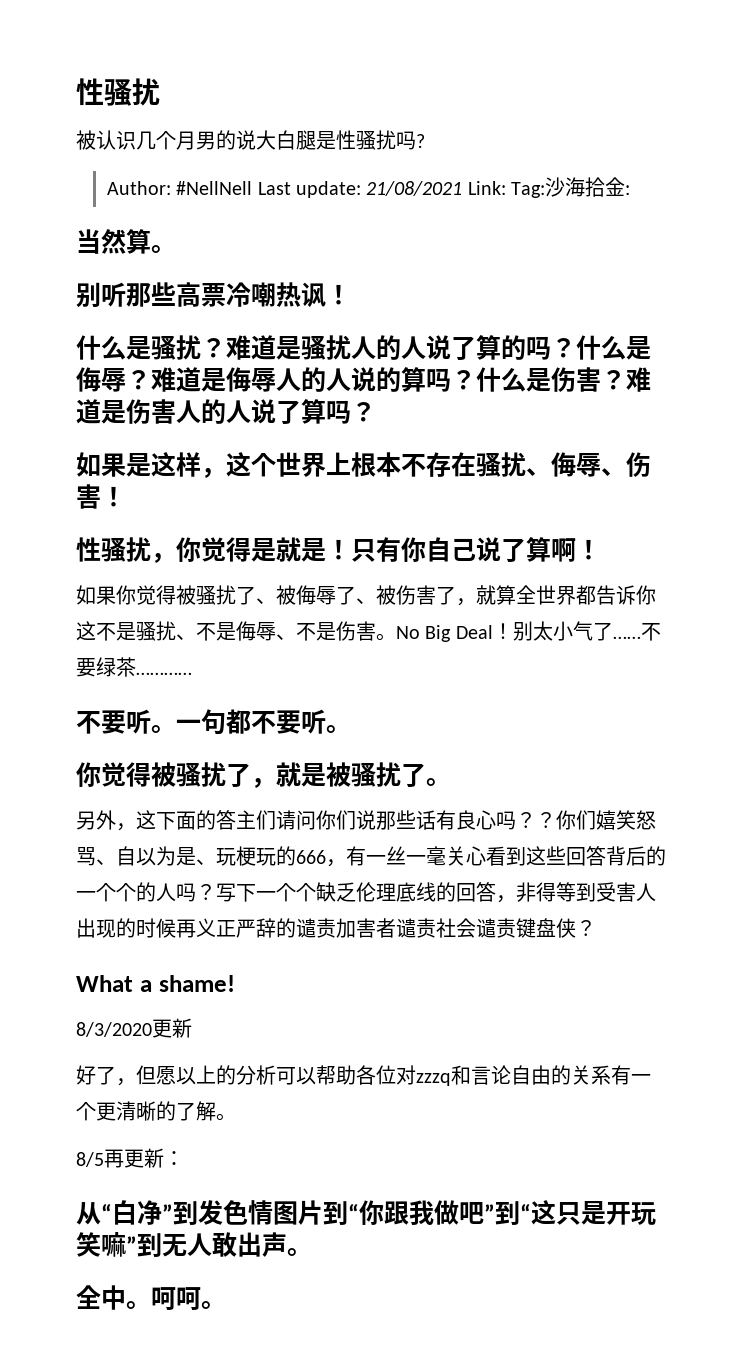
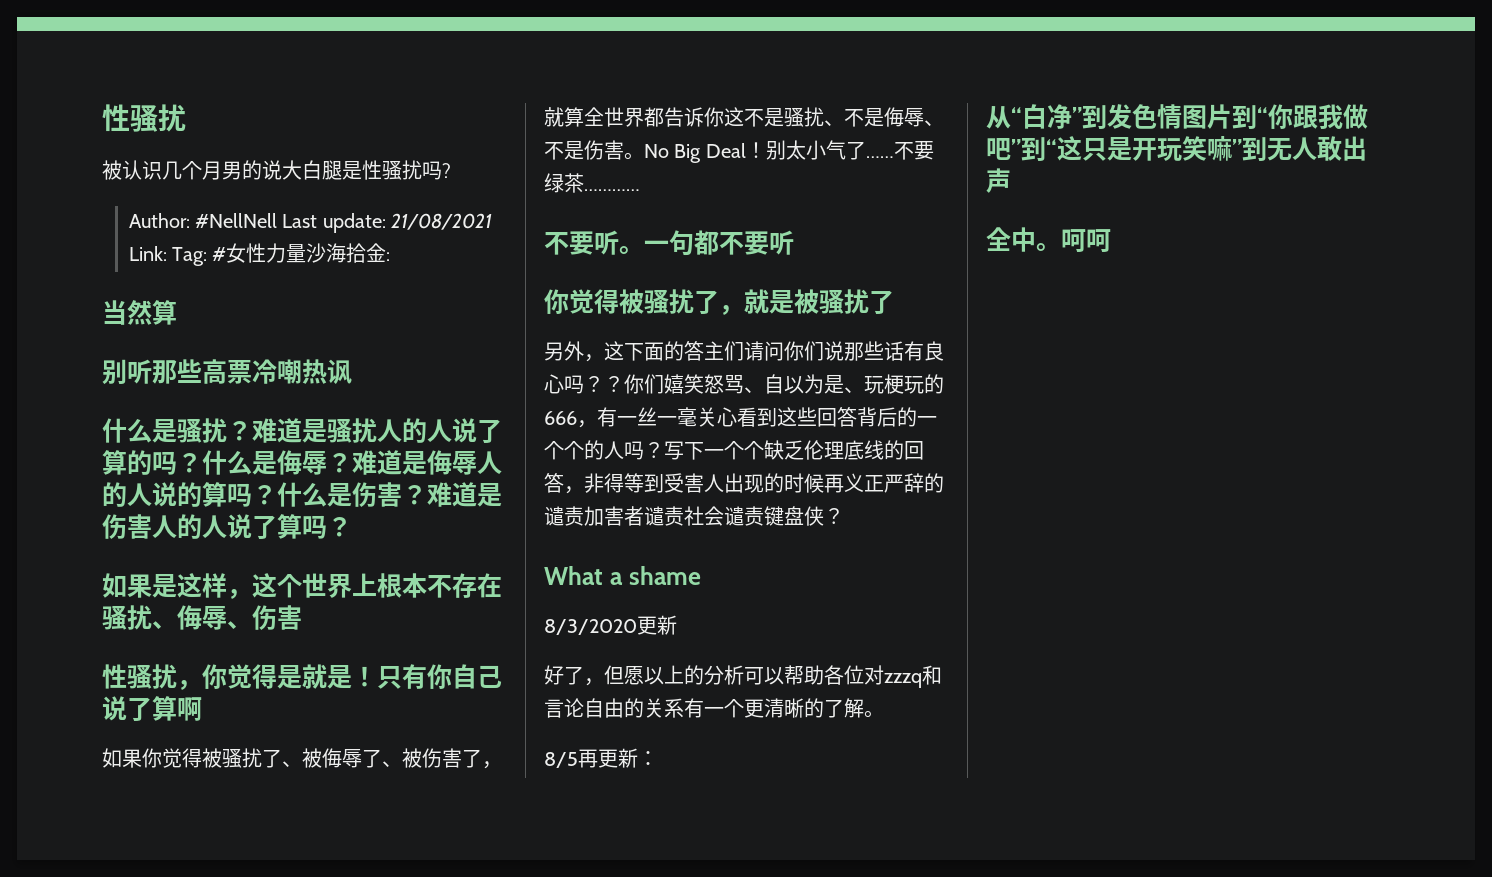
(546, 190) none -> [212,243,307,263] #女性力量
[151,245,176,253] 。 -> (177, 312) none
[326,284,351,305] ！ -> (352, 372) none
[101,486,126,507] ！ -> (302, 617) none
[576,539,601,560] ！ -> (202, 709) none
[326,725,351,733] 。 -> (794, 242) none
[426,778,451,786] 。 -> (894, 302) none
[158,975,235,992] shame! -> [628,566,701,585] shame
[287,1248,312,1256] 。 -> (1011, 180) none
[201,1301,226,1309] 。 -> (1111, 241) none

